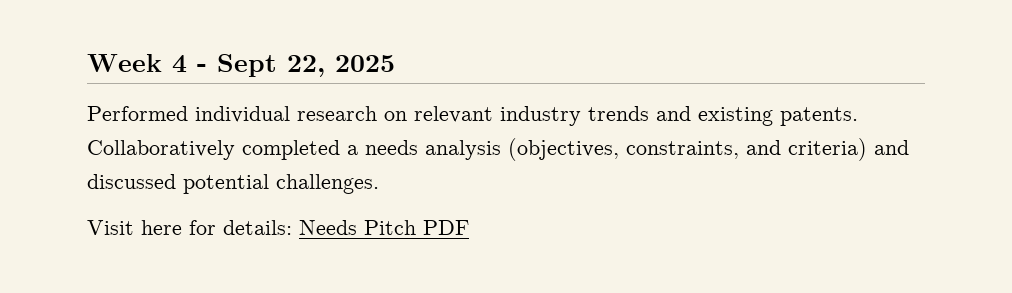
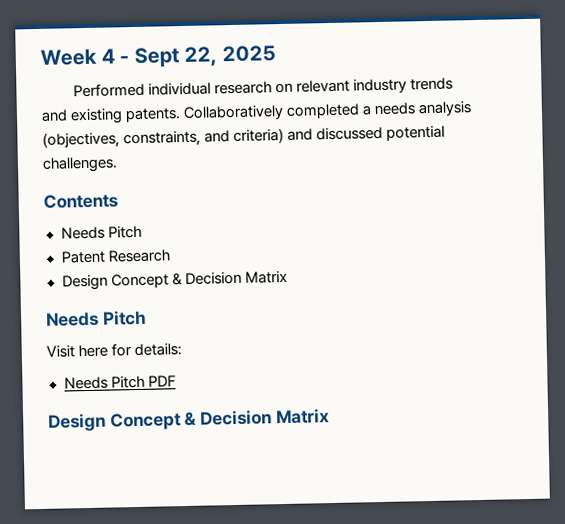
(379, 184) none -> [43,193,118,209] [60,225,142,240] [60,249,170,264] [61,270,288,291] [45,309,147,327] // Contents // Needs Pitch // Patent Research // Design Concept & Decision Matrix // Needs Pitch
(292, 227) none -> (183, 350) //
(469, 227) none -> [48,408,330,432] // Design Concept & Decision Matrix

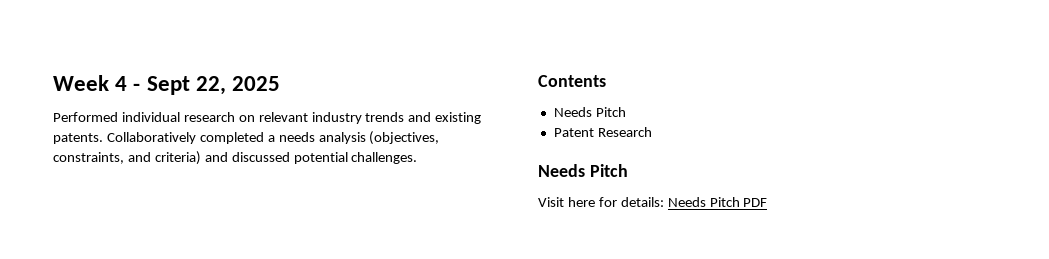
[61,270,288,291] // Design Concept & Decision Matrix -> (652, 132) none
(183, 350) // -> (664, 202) none
[48,408,330,432] // Design Concept & Decision Matrix -> (768, 202) none

